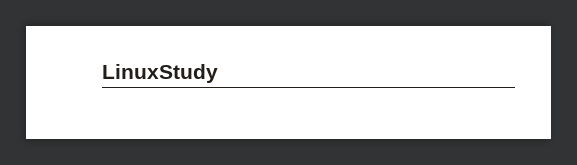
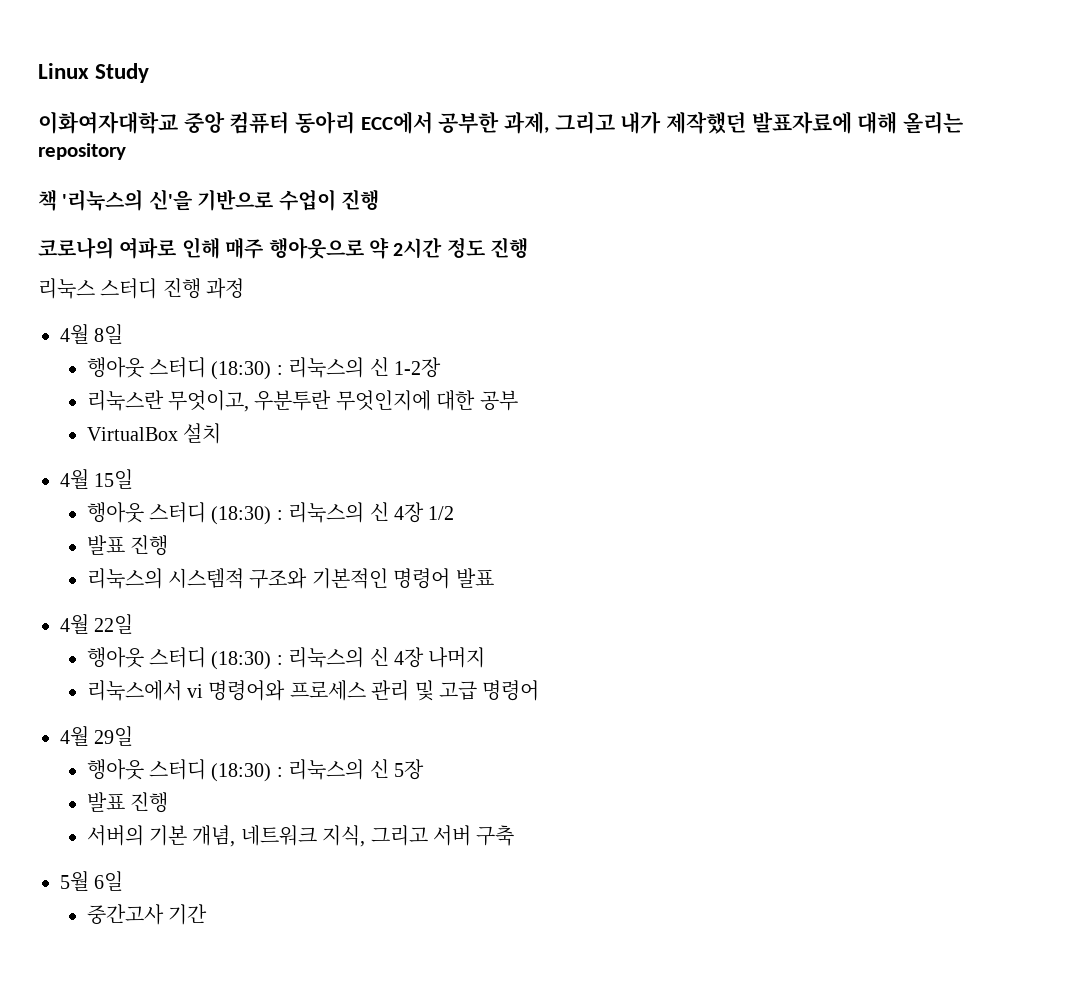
[102,64,218,83] LinuxStudy -> [38,63,150,83] [38,111,964,134] [38,143,126,160] [38,189,379,211] [38,237,529,259] [38,278,245,299] [60,323,124,344] [86,357,441,380] [86,390,518,412] [86,423,221,444] [60,468,134,489] [86,502,455,525] [86,535,168,556] [86,568,494,589] [60,613,134,634] [86,647,486,670] [86,680,540,701] [60,725,134,746] [86,759,424,782] [86,792,168,813] [86,825,515,847] [60,870,124,891] [86,904,207,925] Linux Study // 이화여자대학교 중앙 컴퓨터 동아리 ECC에서 공부한 과제, 그리고 내가 제작했던 발표자료에 대해 올리는 repository // 책 '리눅스의 신'을 기반으로 수업이 진행 // 코로나의 여파로 인해 매주 행아웃으로 약 2시간 정도 진행 // 리눅스 스터디 진행 과정 // 4월 8일 // 행아웃 스터디 (18:30) : 리눅스의 신 1-2장 // 리눅스란 무엇이고, 우분투란 무엇인지에 대한 공부 // VirtualBox 설치 // 4월 15일 // 행아웃 스터디 (18:30) : 리눅스의 신 4장 1/2 // 발표 진행 // 리눅스의 시스템적 구조와 기본적인 명령어 발표 // 4월 22일 // 행아웃 스터디 (18:30) : 리눅스의 신 4장 나머지 // 리눅스에서 vi 명령어와 프로세스 관리 및 고급 명령어 // 4월 29일 // 행아웃 스터디 (18:30) : 리눅스의 신 5장 // 발표 진행 // 서버의 기본 개념, 네트워크 지식, 그리고 서버 구축 // 5월 6일 // 중간고사 기간

